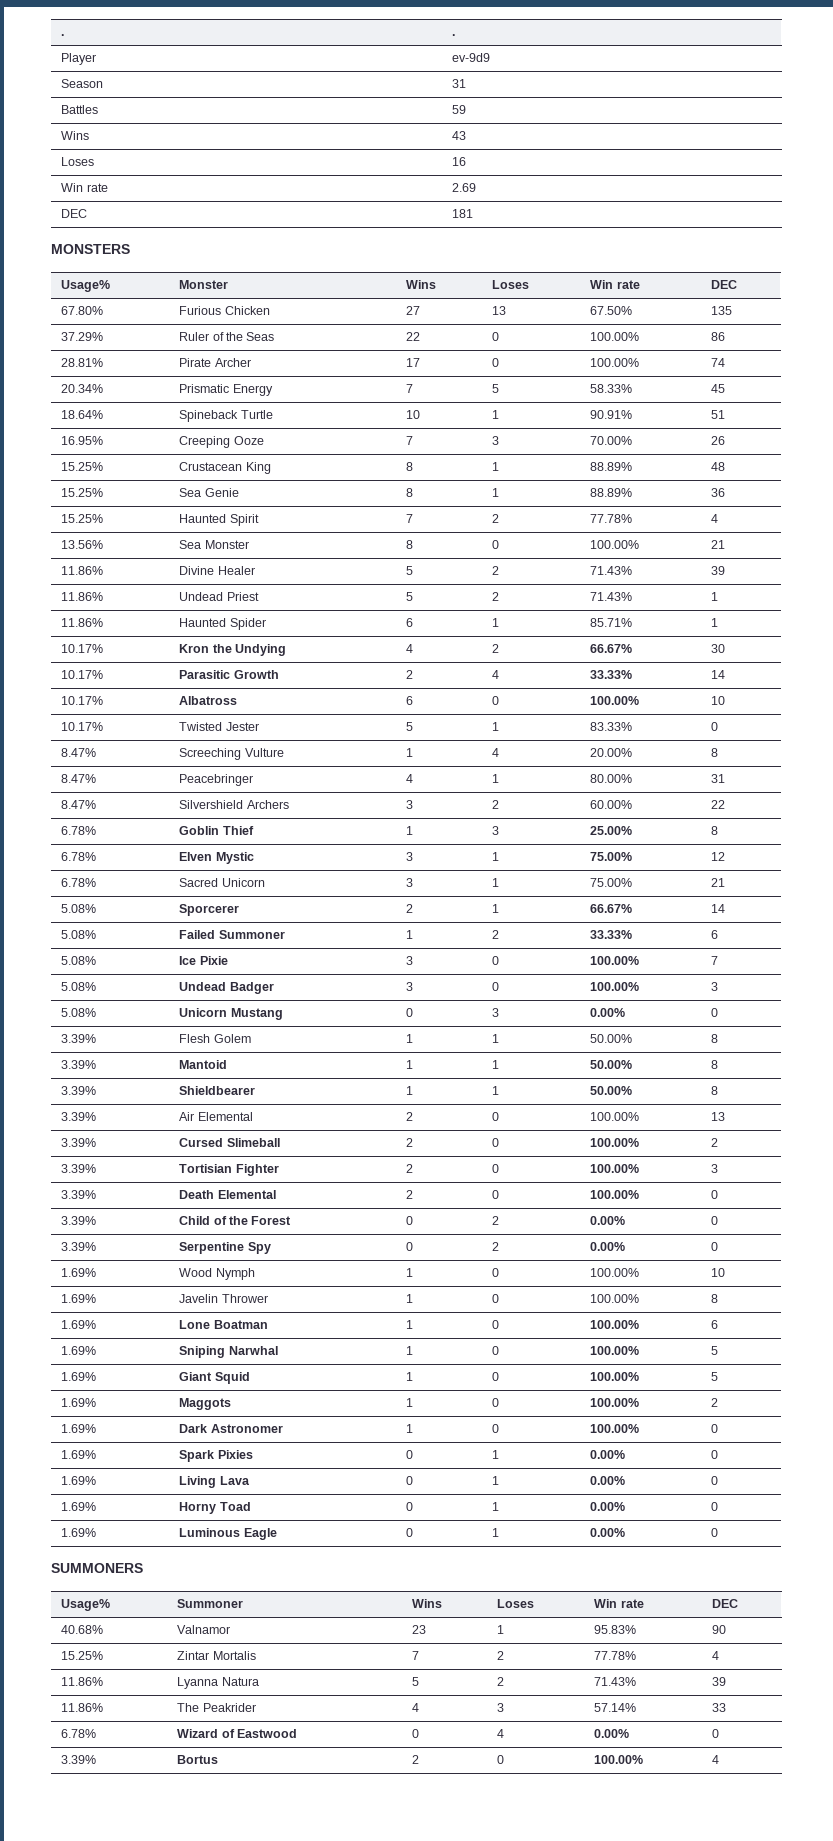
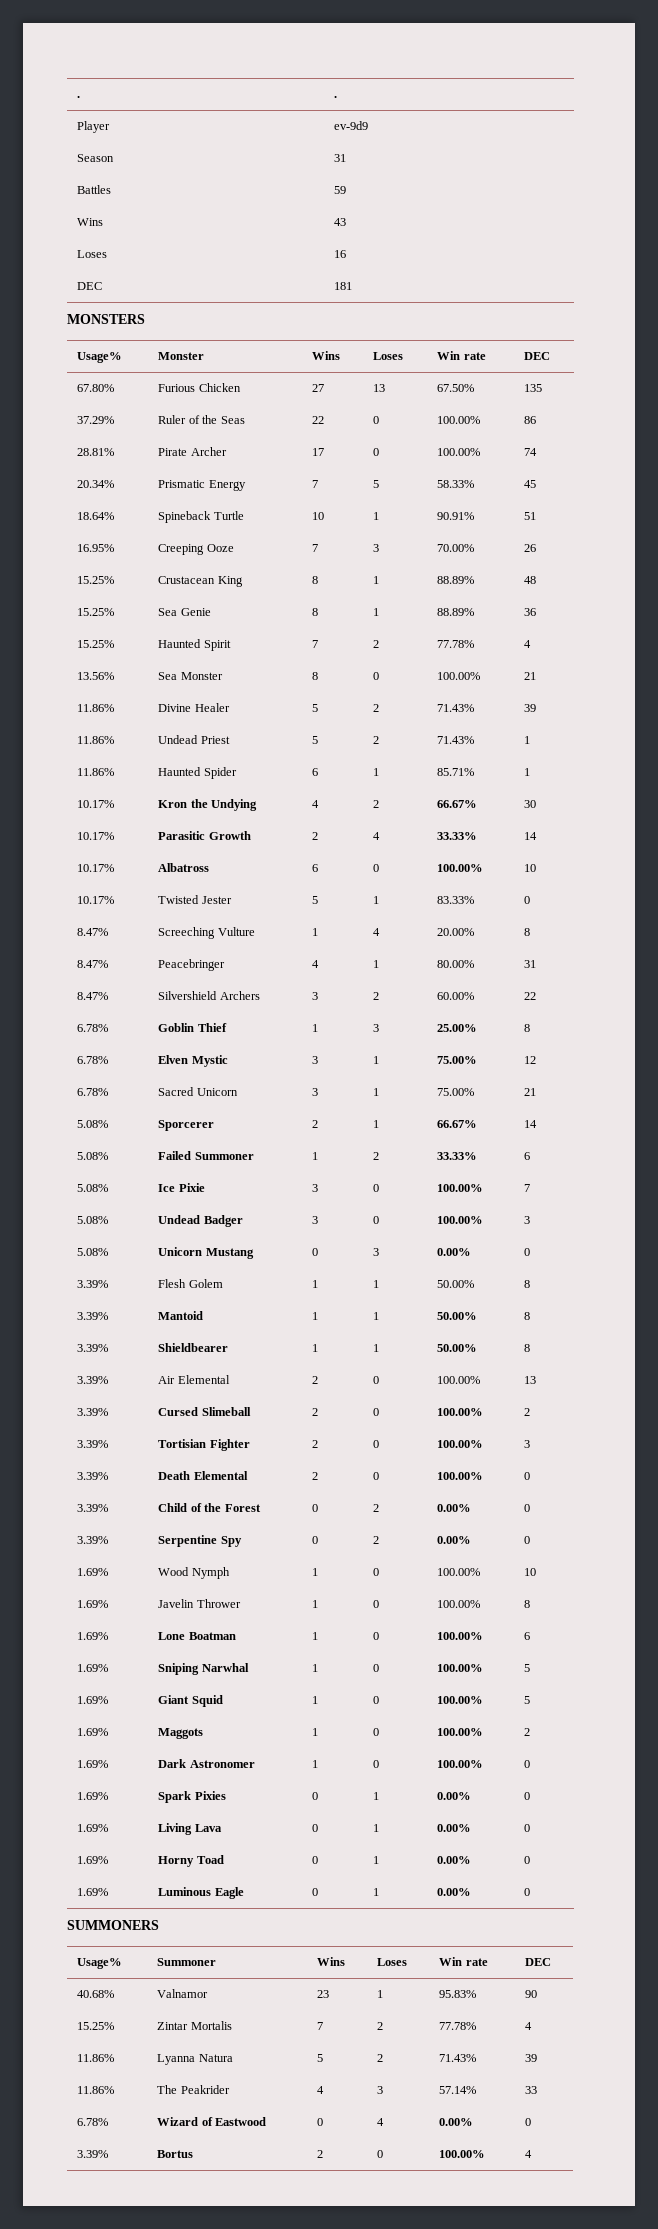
[61,183,108,192] [452,183,477,192] // Win rate | 2.69 -> (347, 254) none

